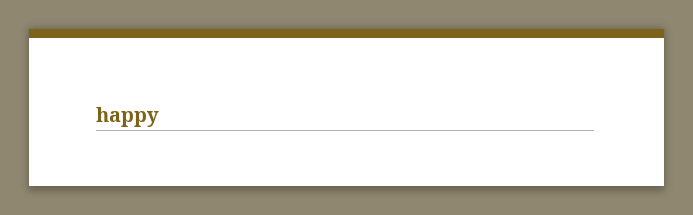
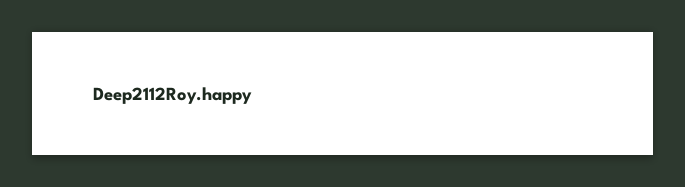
[96,107,159,127] happy -> [93,87,252,104] Deep2112Roy.happy

